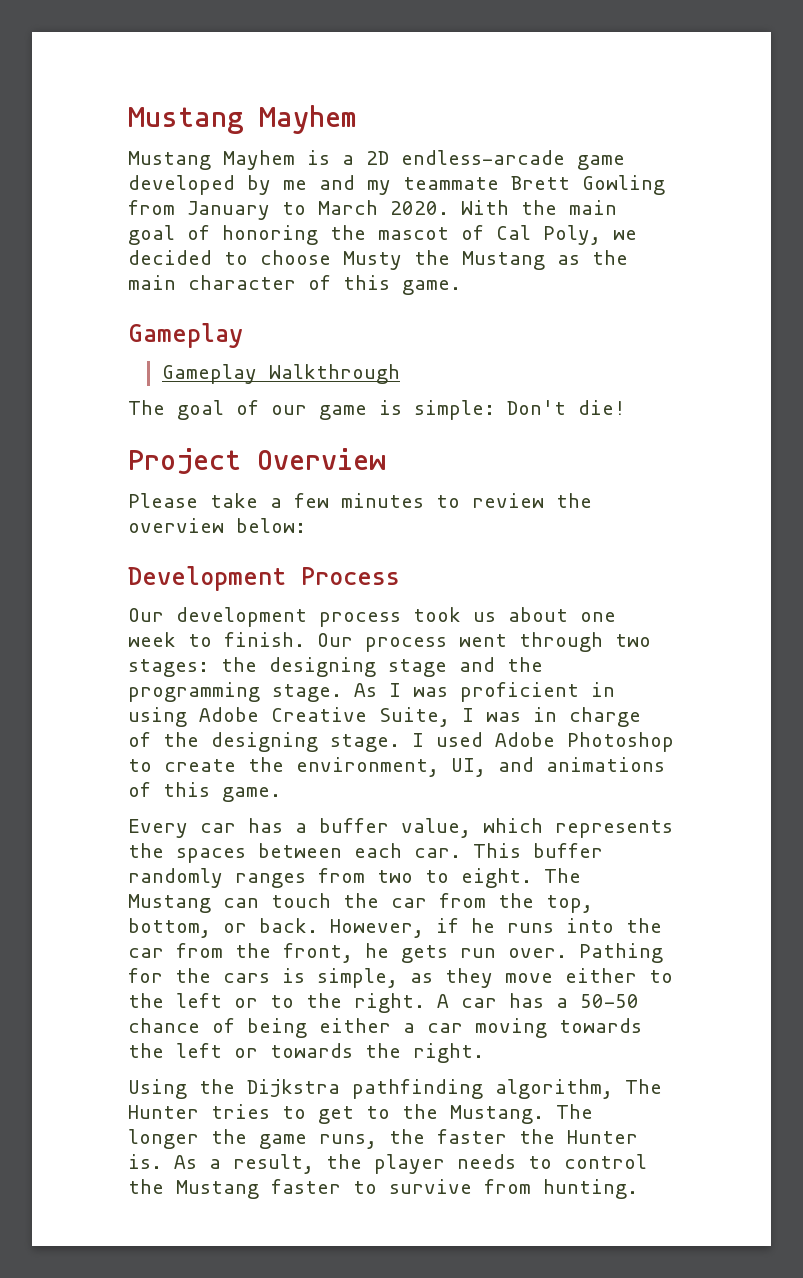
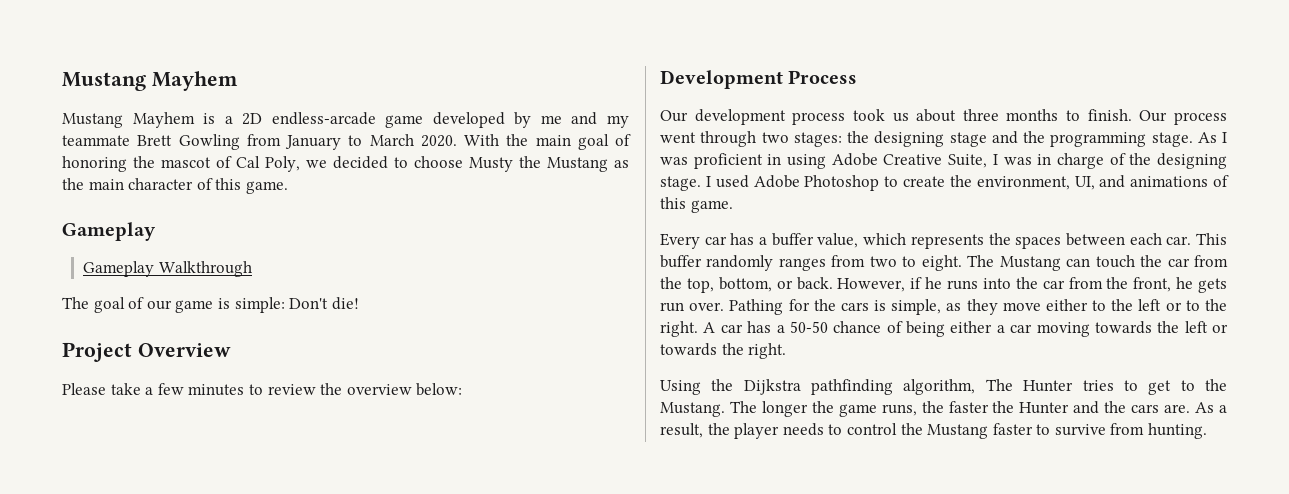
[580,612,616,622] [128,632,176,647] one week -> [962,109,1059,121] three months
[128,1154,162,1169] is. -> [1073,401,1191,414] and the cars are.

